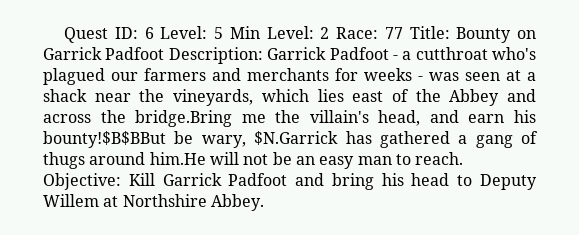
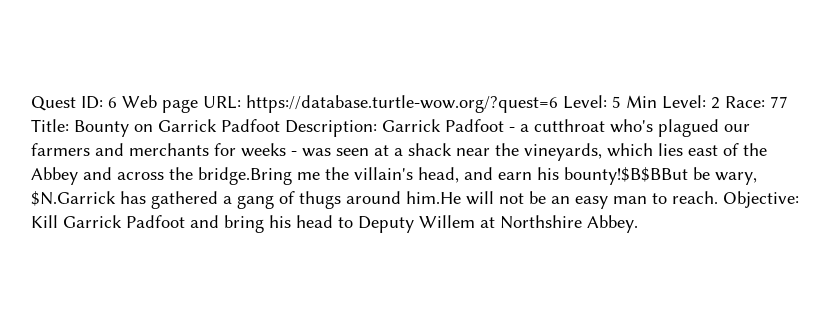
(154, 33) none -> [122,95,558,113] Web page URL: https://database.turtle-wow.org/?quest=6

